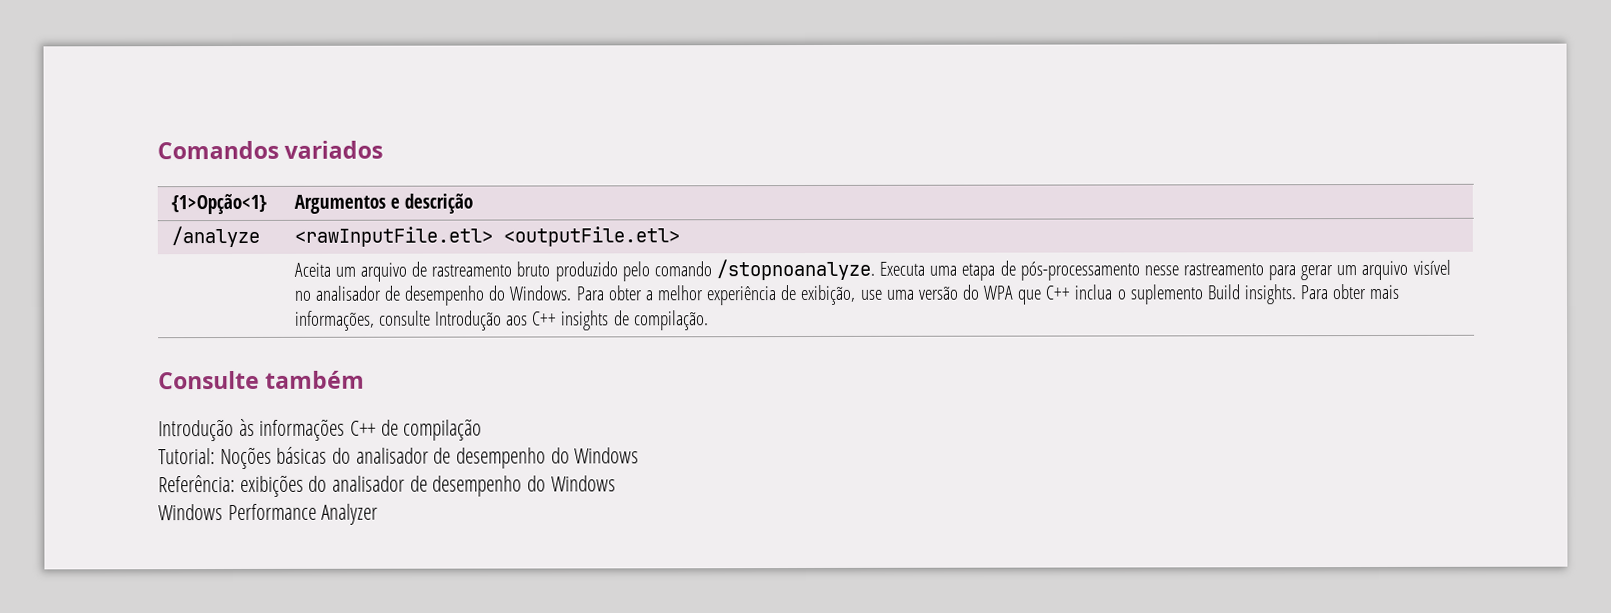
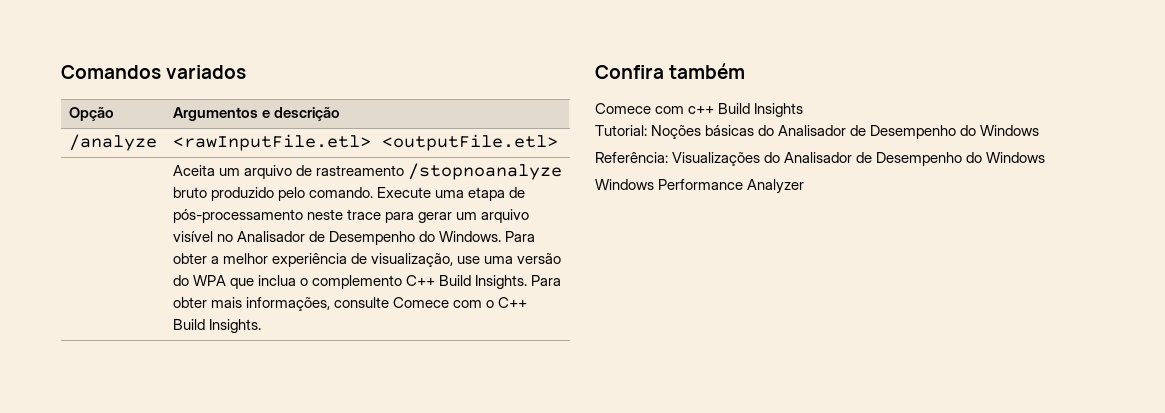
[170,193,267,215] {1>Opção<1} -> [68,107,114,121] Opção
(513, 270) none -> [407,163,562,180] /stopnoanalyze
[653,258,926,281] comando /stopnoanalyze. Executa -> [308,187,431,198] comando. Execute
[1143,263,1264,276] nesse rastreamento -> [306,209,381,220] neste trace
[314,285,485,306] analisador de desempenho -> [236,231,415,245] Analisador de Desempenho
[800,284,856,306] exibição, -> [370,253,453,267] visualização,
[1045,285,1071,300] C++ -> (254, 283) none
[1129,284,1296,305] suplemento Build insights. -> [311,275,528,289] complemento C++ Build Insights.
[435,310,709,331] [158,370,366,390] [158,418,483,442] Introdução aos C++ insights de compilação. // Consulte também // Introdução às informações C++ de compilação -> [392,297,528,308] [172,319,261,333] [595,63,746,79] [595,103,804,117] Comece com o C++ Build Insights. // Confira também // Comece com c++ Build Insights
[355,447,547,469] analisador de desempenho -> [778,125,957,139] Analisador de Desempenho
[239,474,523,497] exibições do analisador de desempenho -> [672,152,963,166] Visualizações do Analisador de Desempenho

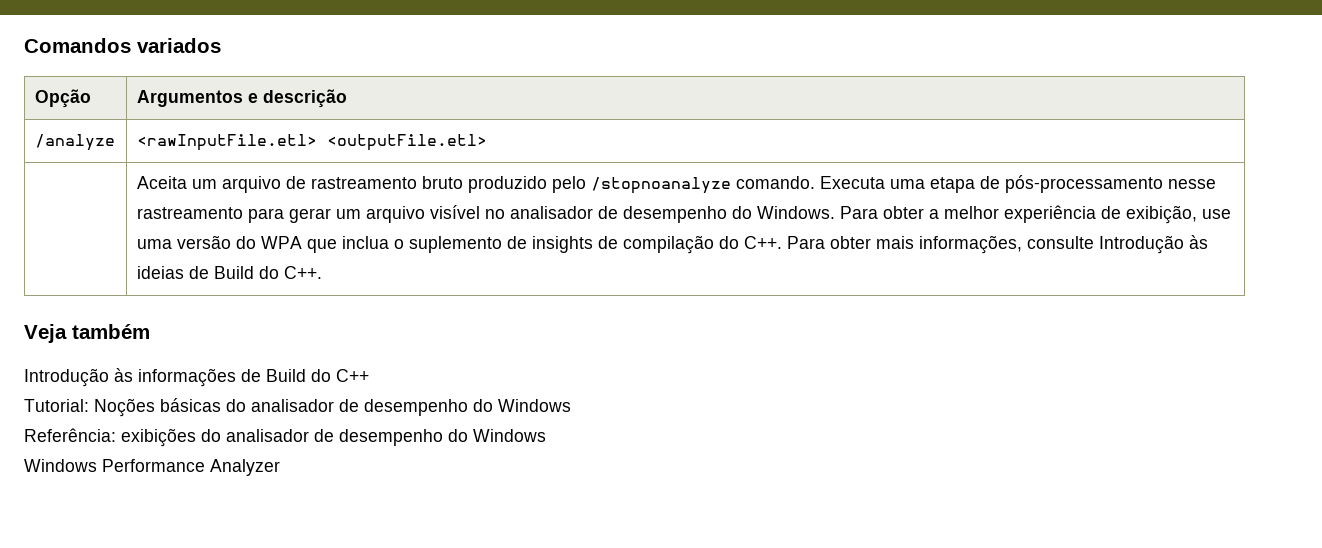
[407,163,562,180] /stopnoanalyze -> (417, 183) none
[308,187,431,198] comando. Execute -> [590,176,885,194] /stopnoanalyze comando. Executa
[306,209,381,220] neste trace -> [1167,179,1216,189] [136,207,243,219] nesse rastreamento
[236,231,415,245] Analisador de Desempenho -> [509,206,727,223] analisador de desempenho
[370,253,453,267] visualização, -> [1125,205,1197,224] exibição,
[311,275,528,289] complemento C++ Build Insights. -> [408,235,782,254] suplemento de insights de compilação do C++.
[392,297,528,308] [172,319,261,333] [595,63,746,79] [595,103,804,117] Comece com o C++ Build Insights. // Confira também // Comece com c++ Build Insights -> [1098,235,1208,254] [136,266,322,279] [24,324,150,343] [24,368,369,387] Introdução às ideias de Build do C++. // Veja também // Introdução às informações de Build do C++
[778,125,957,139] Analisador de Desempenho -> [251,399,468,416] analisador de desempenho
[672,152,963,166] Visualizações do Analisador de Desempenho -> [121,428,443,447] exibições do analisador de desempenho

